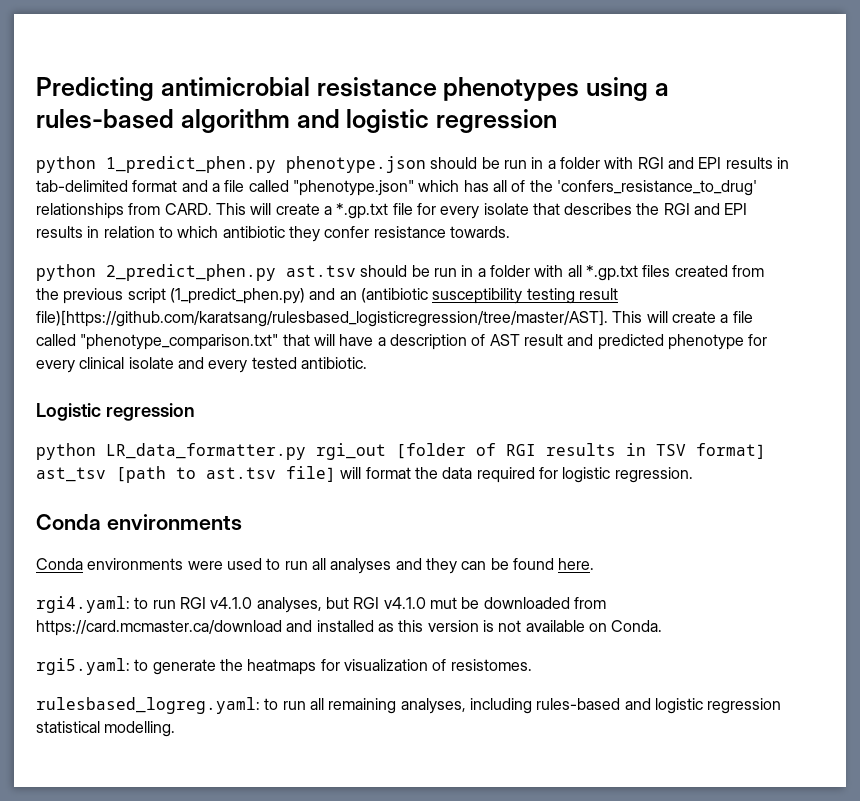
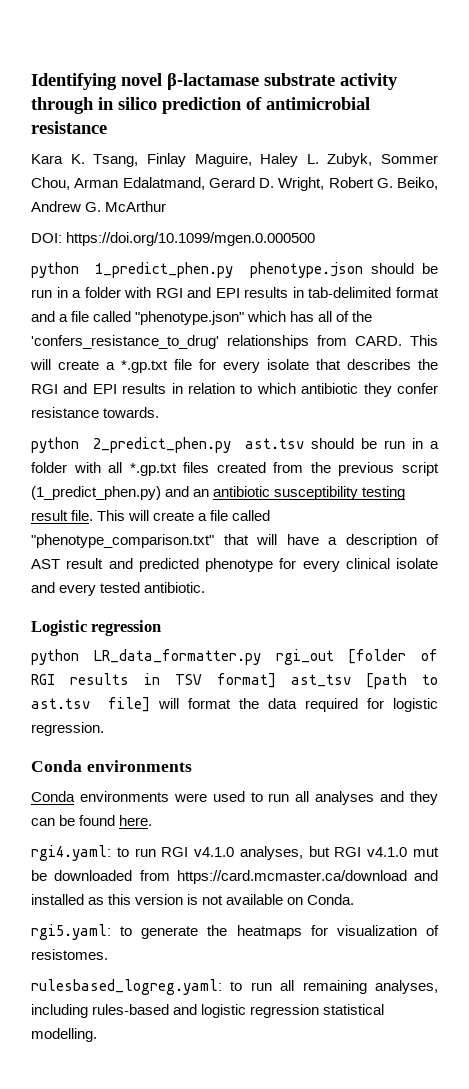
[36,77,669,101] [36,109,557,133] Predicting antimicrobial resistance phenotypes using a rules-based algorithm and logistic regression -> [31,73,398,90] [31,97,370,114] [31,121,107,134] [31,153,438,167] [31,177,438,191] [31,201,167,212] [31,232,316,246] Identifying novel β-lactamase substrate activity through in silico prediction of antimicrobial resistance // Kara K. Tsang, Finlay Maguire, Haley L. Zubyk, Sommer Chou, Arman Edalatmand, Gerard D. Wright, Robert G. Beiko, Andrew G. McArthur // DOI: https://doi.org/10.1099/mgen.0.000500
[360,288,428,303] (antibiotic -> [213,486,271,497] antibiotic
[36,310,608,327] file)[https://github.com/karatsang/rulesbased_logisticregression/tree/master/AST]. -> [71,510,94,521] file.

